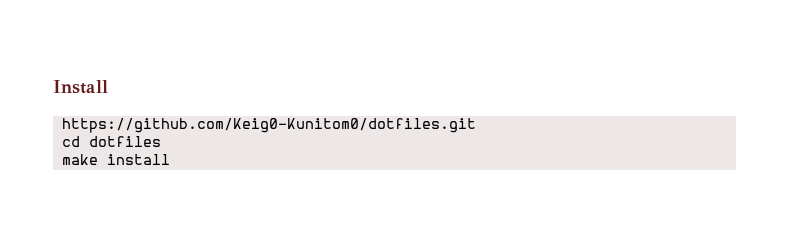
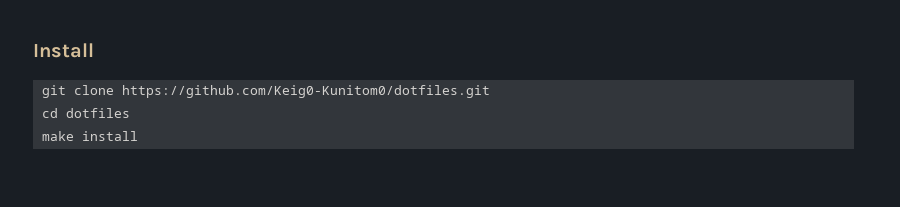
(108, 87) none -> [42,85,114,98] git clone

